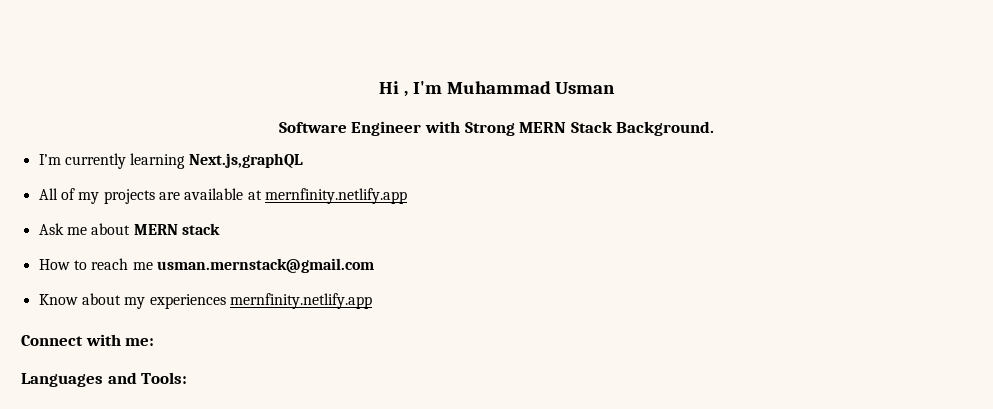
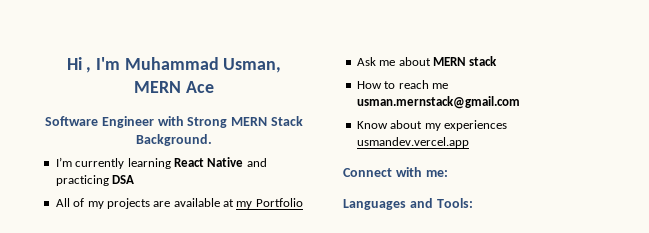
[555,82,616,94] Usman -> [223,58,282,73] [134,81,214,93] Usman, MERN Ace
[188,153,303,168] Next.js,graphQL -> [173,157,267,167] [55,175,135,186] React Native and practicing DSA
[264,188,407,204] mernfinity.netlify.app -> [236,198,303,209] my Portfolio
[229,293,372,309] mernfinity.netlify.app -> [356,137,469,148] usmandev.vercel.app

